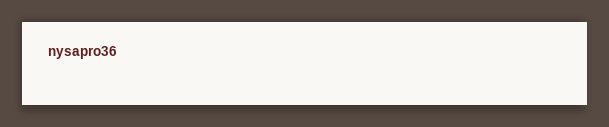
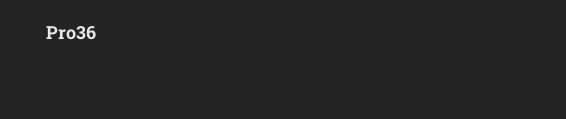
[48,46,117,59] nysapro36 -> [46,26,96,40] Pro36

